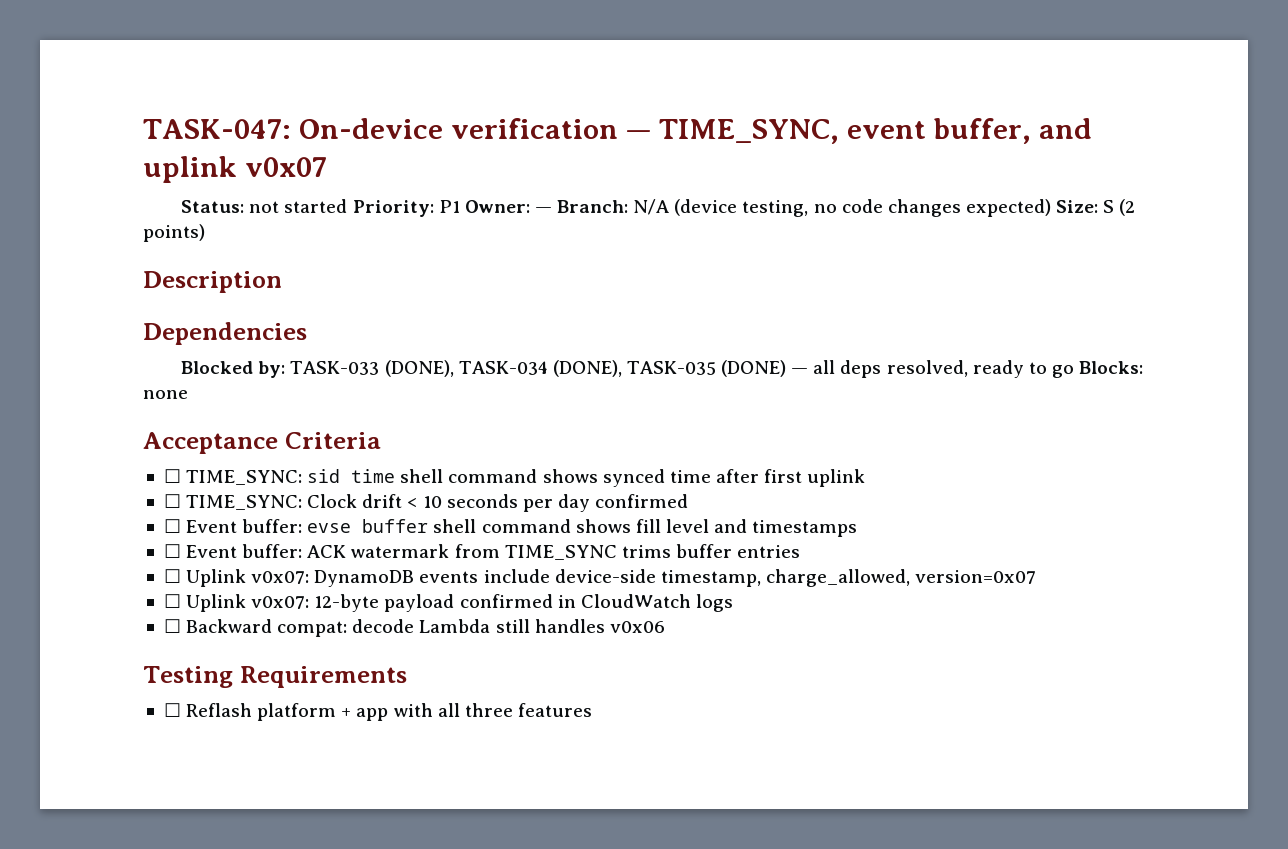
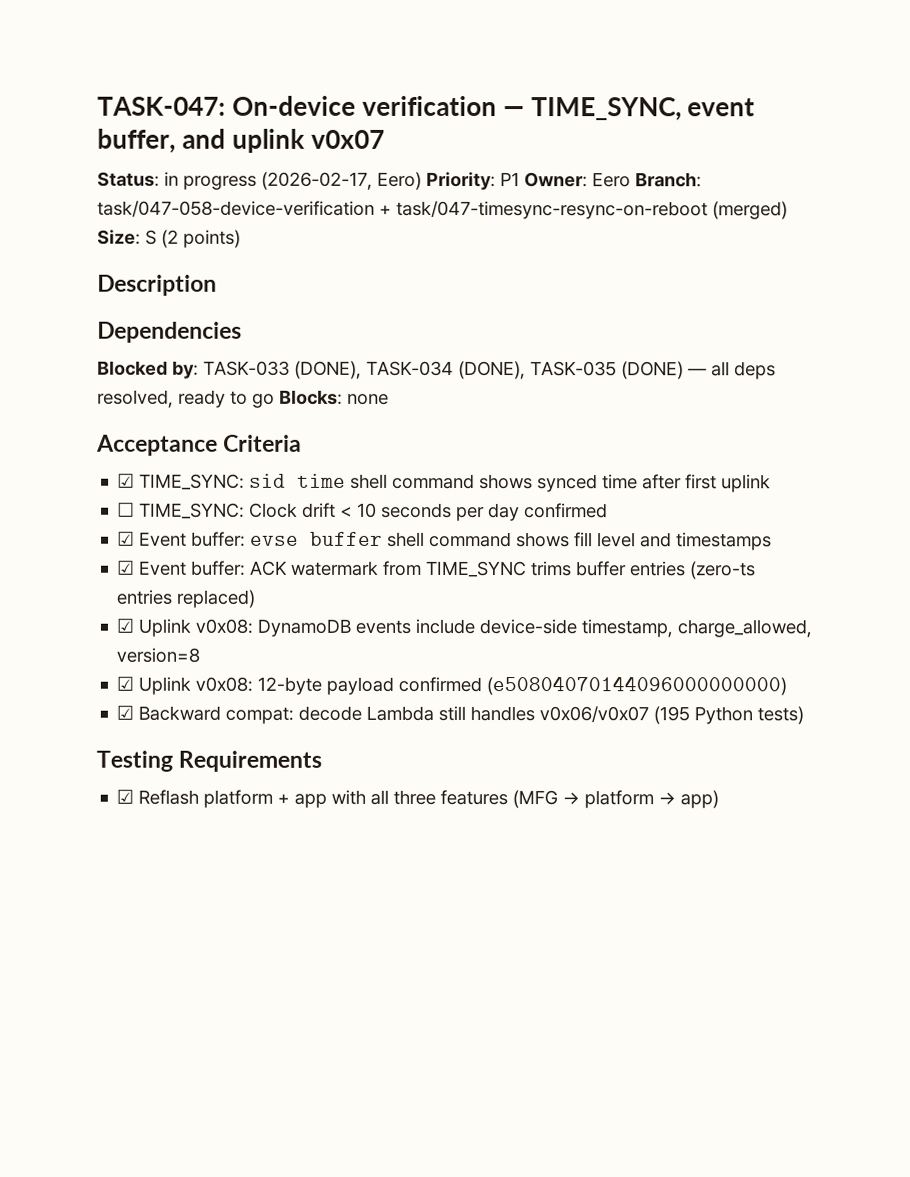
[249,199,1051,217] not started Priority: P1 Owner: — Branch: N/A (device testing, no code changes expected) -> [164,171,702,191] [97,200,788,220] in progress (2026-02-17, Eero) Priority: P1 Owner: Eero Branch: task/047-058-device-verification + task/047-timesync-resync-on-reboot (merged)
[163,469,181,483] ☐ -> [117,473,136,488] ☑
[163,519,181,533] ☐ -> [117,531,136,546] ☑
[163,544,181,558] ☐ -> [117,560,136,575] ☑
[163,569,310,587] // ☐ Uplink v0x07: -> [690,561,757,580] [116,589,256,608] [116,618,254,637] (zero-ts entries replaced) // ☑ Uplink v0x08:
[915,570,1037,584] [163,594,733,612] [163,619,181,633] version=0x07 // ☐ Uplink v0x07: 12-byte payload confirmed in CloudWatch logs // ☐ -> [116,647,201,663] [116,676,788,696] [116,705,135,720] version=8 // ☑ Uplink v0x08: 12-byte payload confirmed (e50804070144096000000000) // ☑
[609,621,665,633] v0x06 -> [539,706,805,725] v0x06/v0x07 (195 Python tests)
[163,703,181,717] ☐ -> [116,789,135,804] ☑
(592, 710) none -> [512,790,720,809] (MFG → platform → app)

